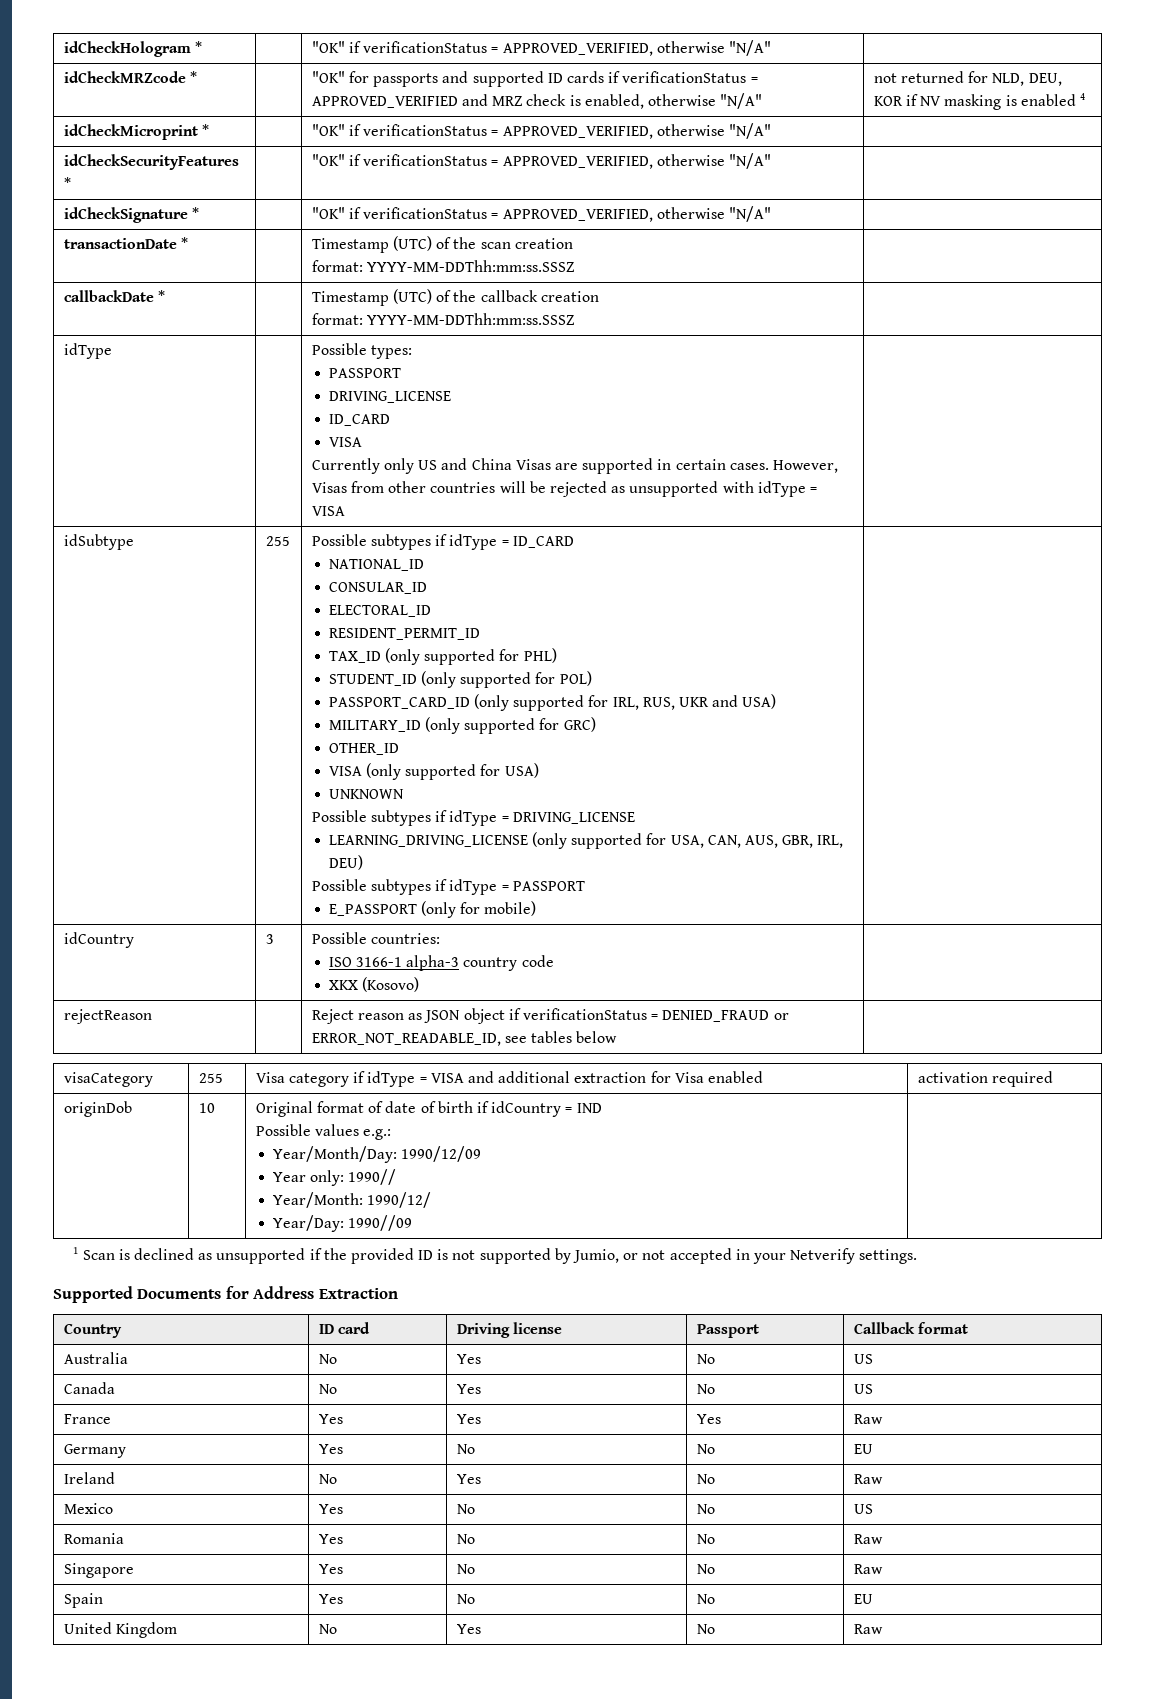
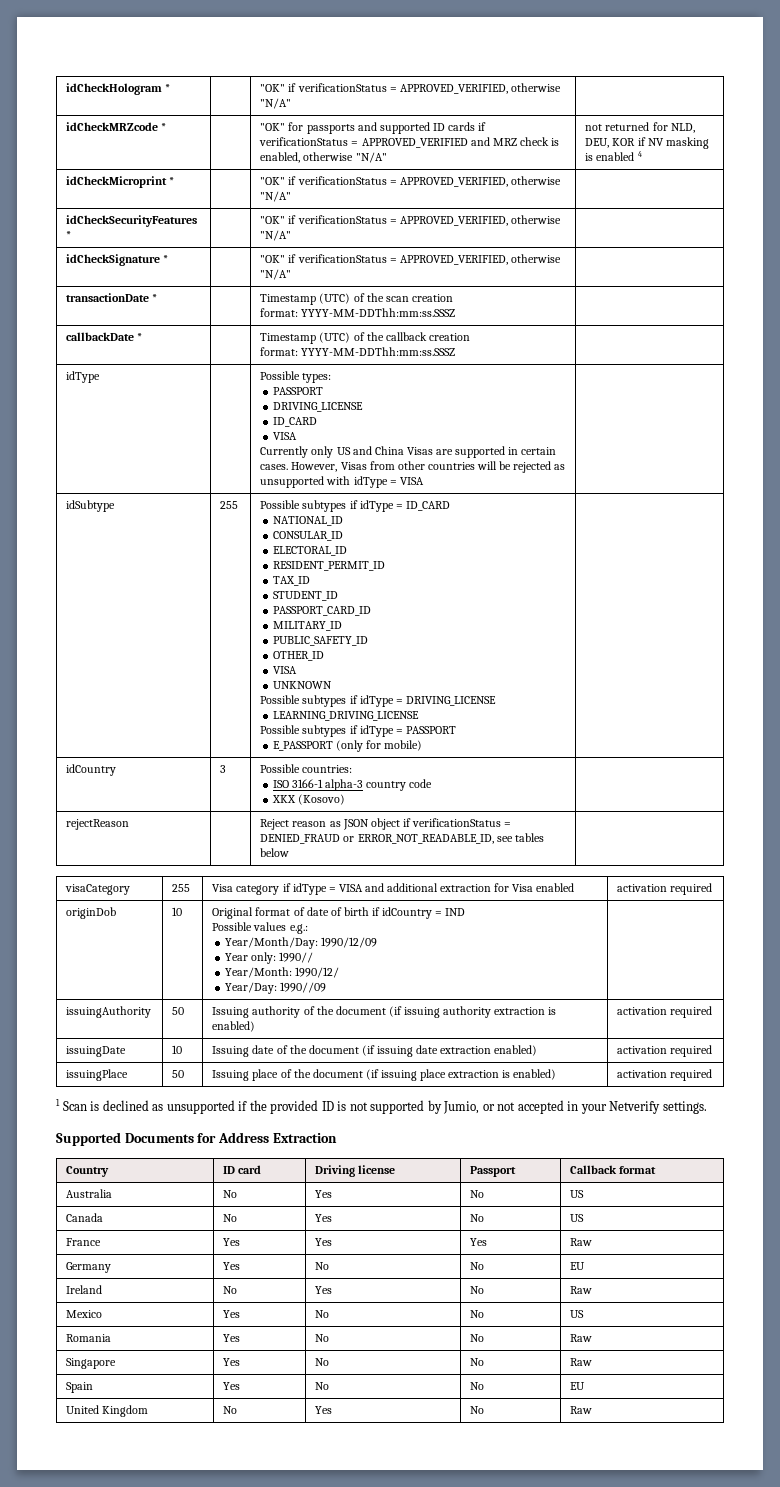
[385,648,557,665] [328,671,592,688] [328,694,777,711] [328,717,596,734] [328,743,399,755] [328,763,539,780] (only supported for PHL) // STUDENT_ID (only supported for POL) // PASSPORT_CARD_ID (only supported for IRL, RUS, UKR and USA) // MILITARY_ID (only supported for GRC) // OTHER_ID // VISA (only supported for USA) -> [272,591,338,601] [272,606,371,616] [272,621,342,631] [272,636,368,646] [272,651,324,661] [272,666,297,674] // STUDENT_ID // PASSPORT_CARD_ID // MILITARY_ID // PUBLIC_SAFETY_ID // OTHER_ID // VISA
[532,832,844,849] [328,855,363,870] (only supported for USA, CAN, AUS, GBR, IRL, DEU) -> (419, 716) none
(413, 1223) none -> [66,1006,152,1018] [172,1007,185,1015] [212,1006,557,1018] [212,1021,256,1032] [617,1006,713,1018] [66,1046,127,1057] [172,1045,183,1054] [212,1045,538,1057] [617,1045,713,1057] [66,1069,129,1081] [172,1070,185,1078] [212,1069,557,1081] [617,1069,713,1081] // issuingAuthority | 50 | Issuing authority of the document (if issuing authority extraction is enabled) | activation required // issuingDate | 10 | Issuing date of the document (if issuing date extraction enabled) | activation required // issuingPlace | 50 | Issuing place of the document (if issuing place extraction is enabled) | activation required

